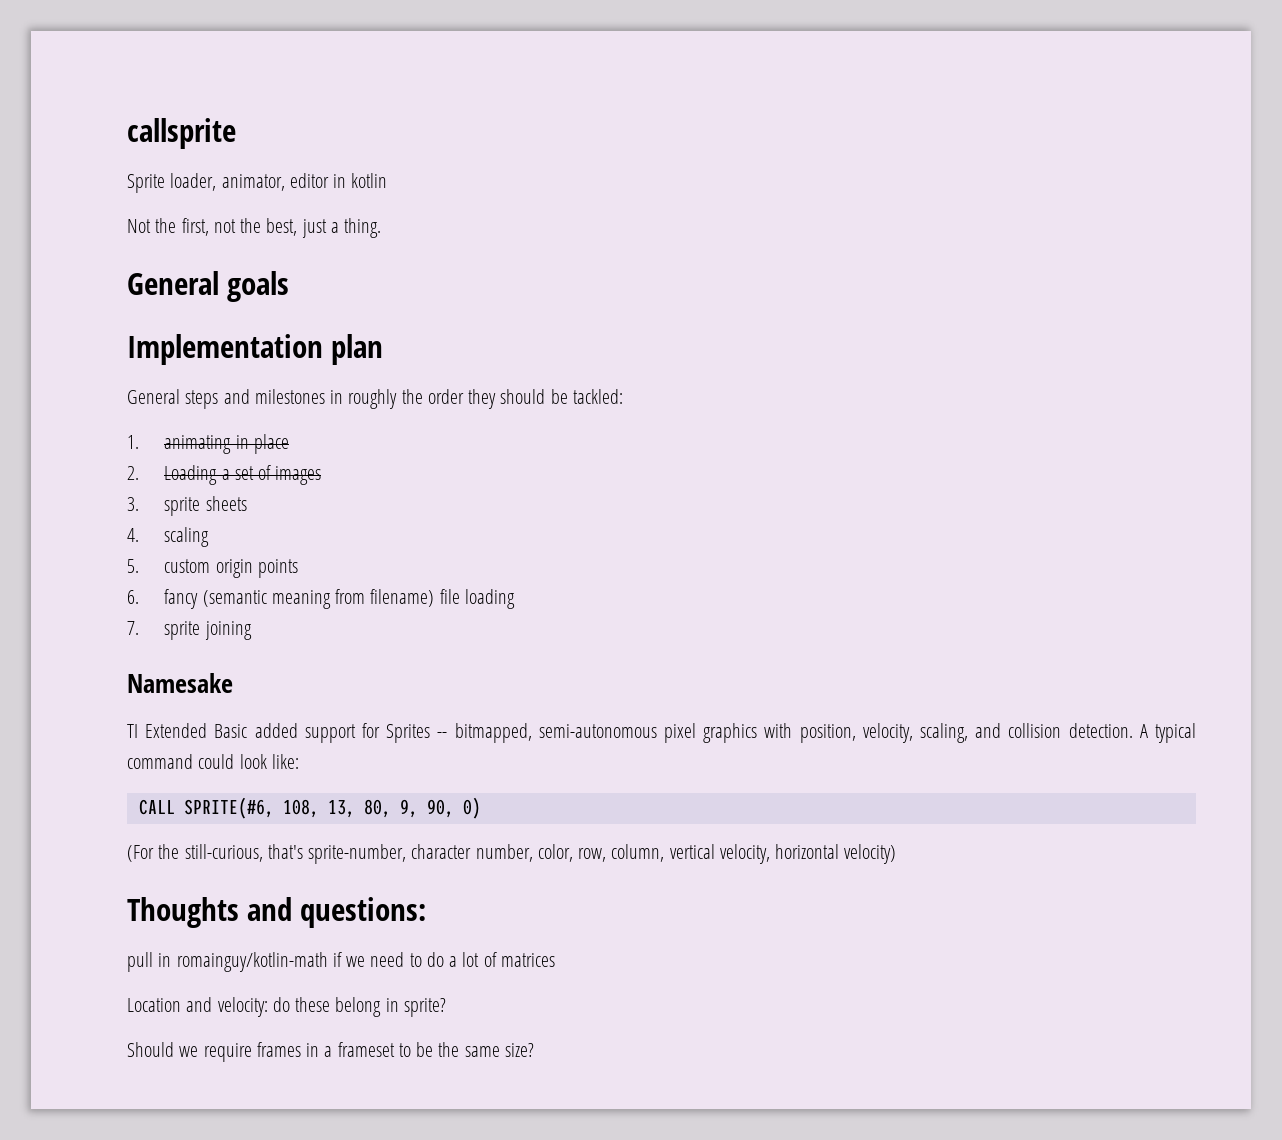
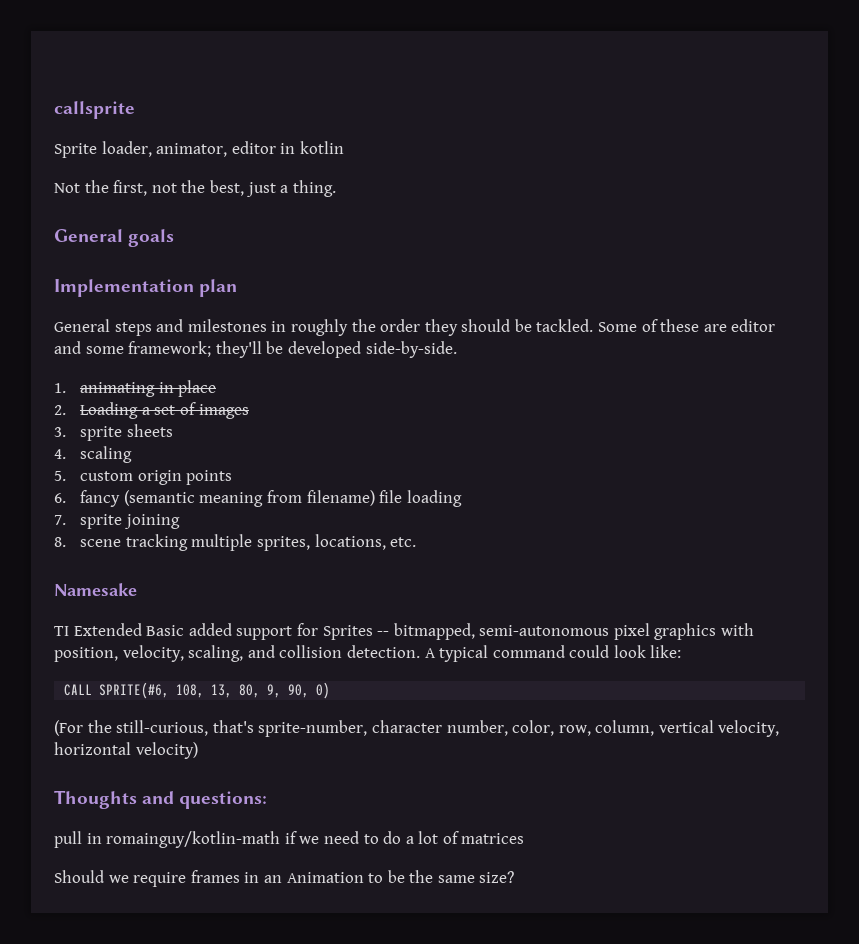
[572,389,623,404] tackled: -> [536,319,776,332] [54,341,457,358] tackled. Some of these are editor and some framework; they'll be developed side-by-side.
(252, 630) none -> [54,534,417,551] // 8. scene tracking multiple sprites, locations, etc.
[127,997,446,1017] // Location and velocity: do these belong in sprite? -> (525, 838) none
[324,1042,395,1057] a frameset -> [263,872,364,883] an Animation

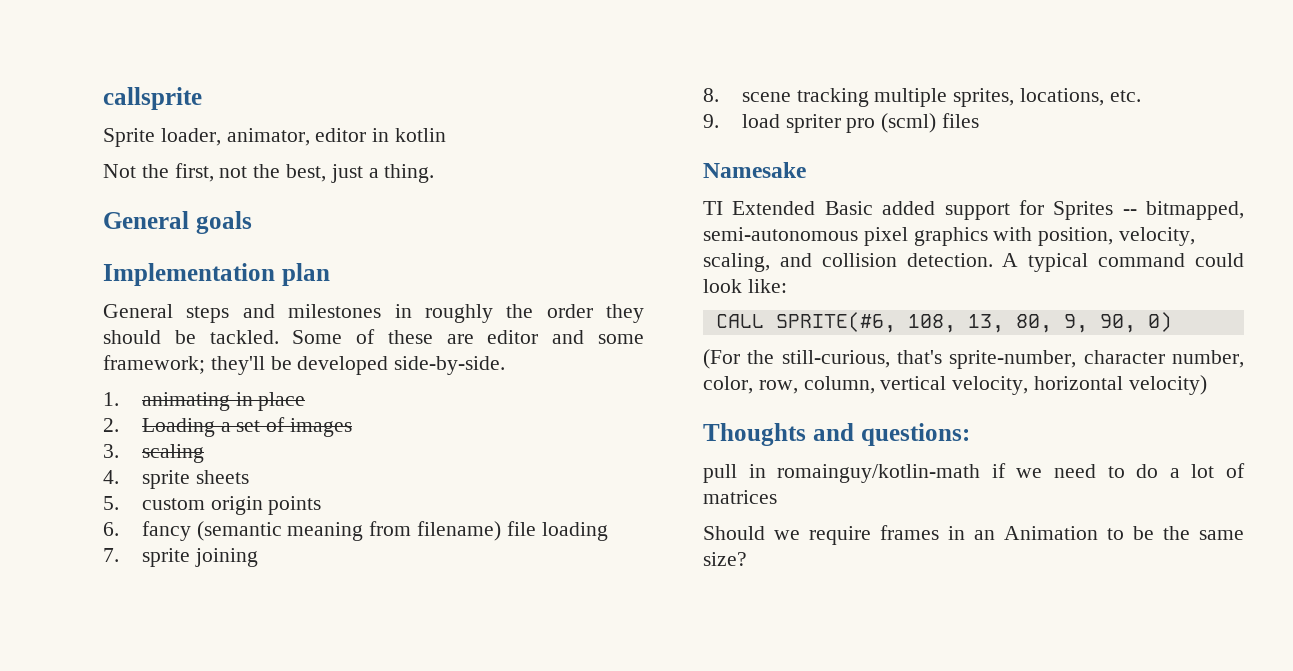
(66, 432) none -> [141,444,204,463] [103,470,119,484] scaling // 4.
[54,446,133,463] // 4. scaling -> (249, 477) none
(417, 542) none -> [703,113,980,133] // 9. load spriter pro (scml) files

